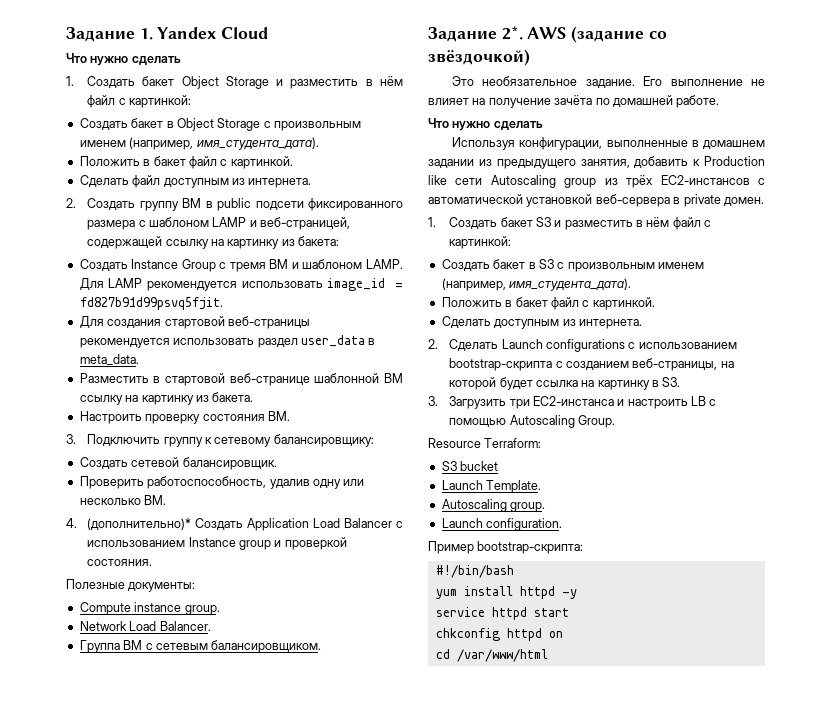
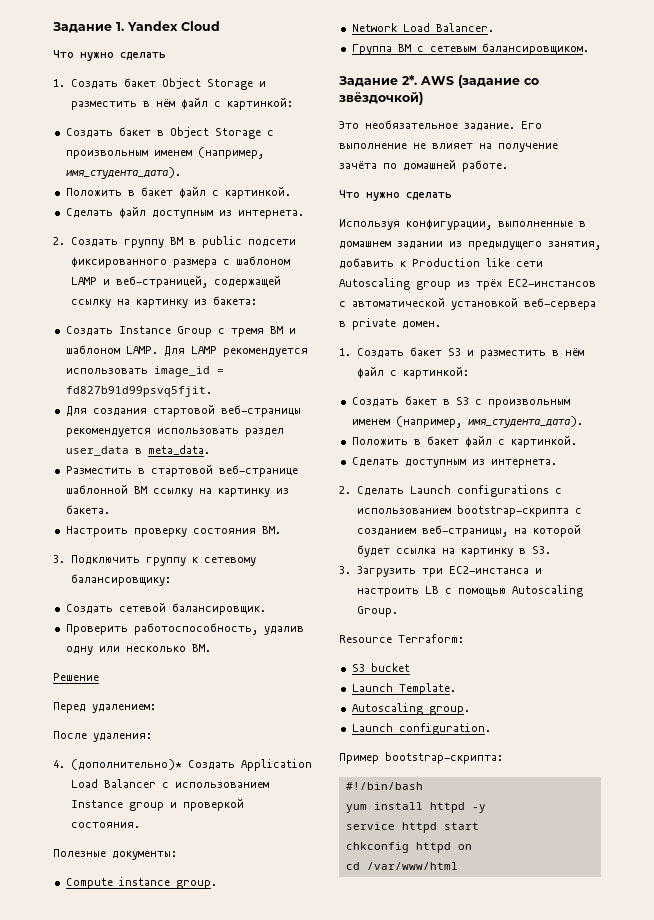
(167, 500) none -> [53,673,99,681] [53,702,156,713] [53,731,152,742] // Решение // Перед удалением: // После удаления:

